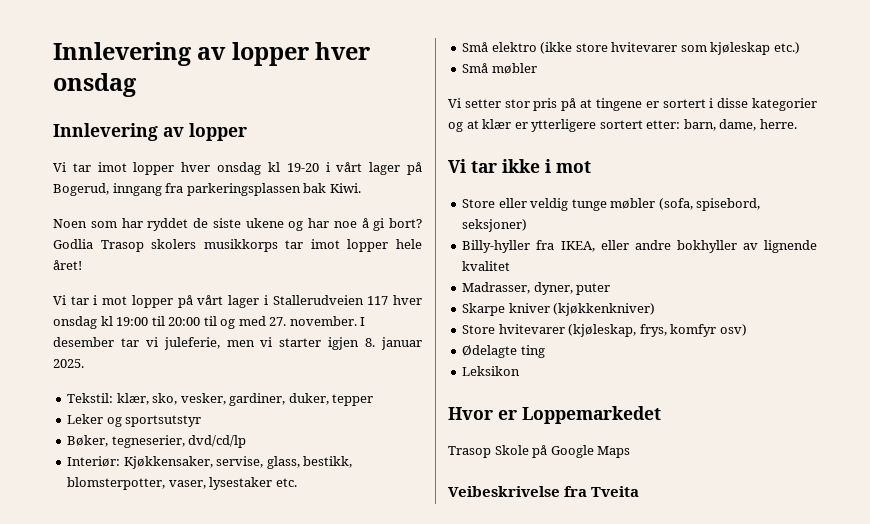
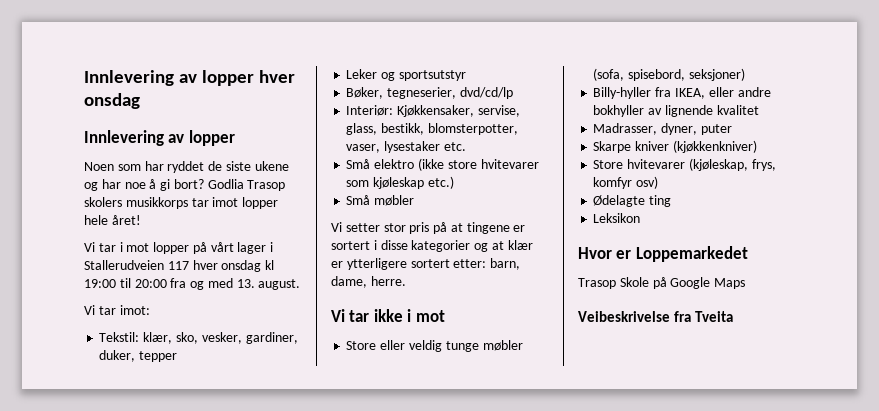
[53,162,422,175] [53,183,361,196] // Vi tar imot lopper hver onsdag kl 19-20 i vårt lager på Bogerud, inngang fra parkeringsplassen bak Kiwi. -> (235, 138) none
[203,316,217,326] til -> [170,278,187,288] fra
[269,316,366,326] [53,337,423,350] [53,359,84,368] 27. november. I desember tar vi juleferie, men vi starter igjen 8. januar 2025. -> [236,279,301,290] [84,305,150,315] 13. august. // Vi tar imot:

